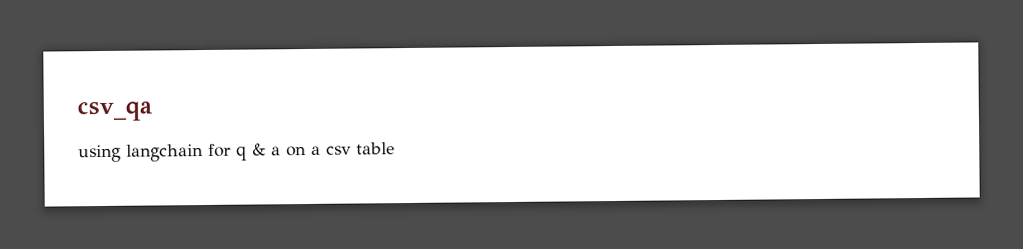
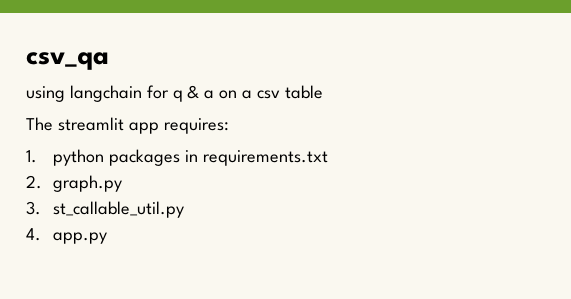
(395, 148) none -> [26,117,229,134] [26,149,328,166] [26,175,122,192] [26,201,184,218] [26,228,107,244] // The streamlit app requires: // 1. python packages in requirements.txt // 2. graph.py // 3. st_callable_util.py // 4. app.py

